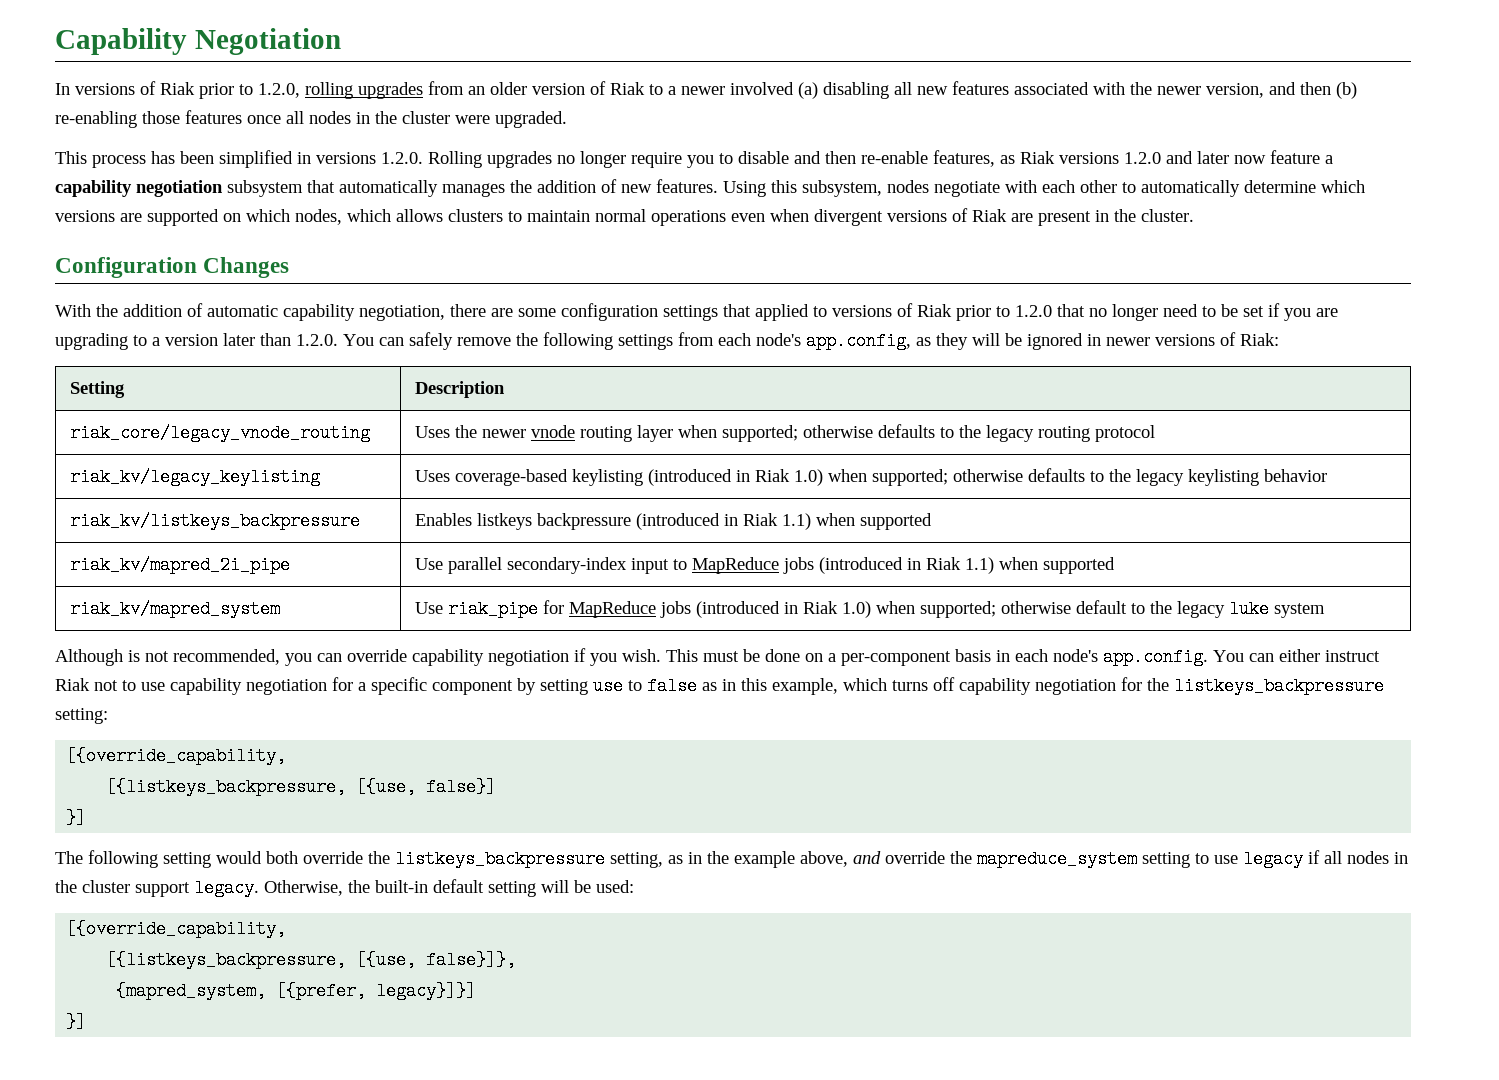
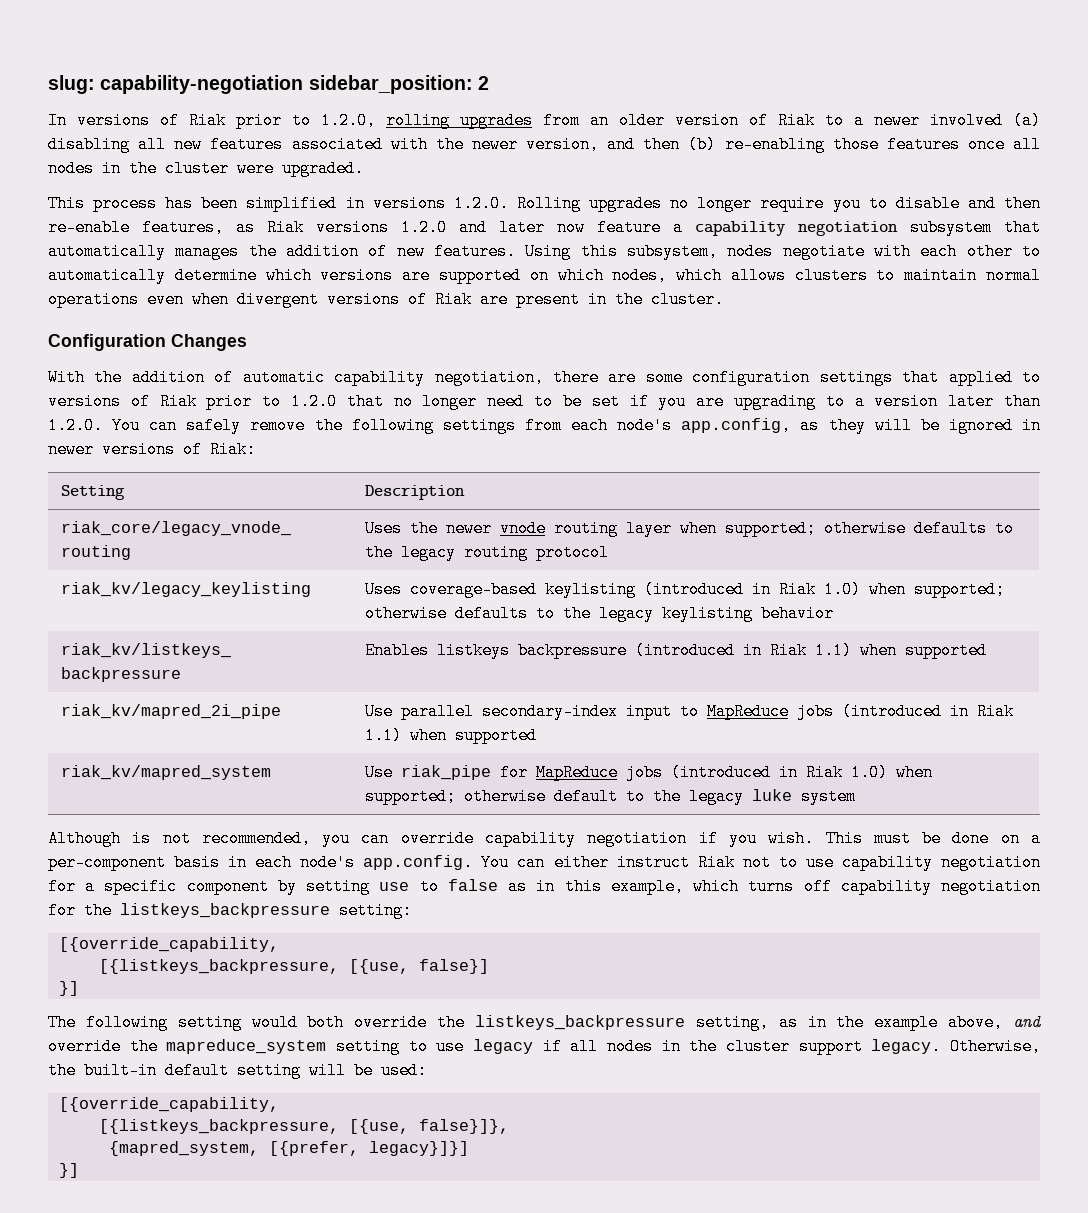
[55,28,341,55] Capability Negotiation -> [48,75,489,94] slug: capability-negotiation sidebar_position: 2

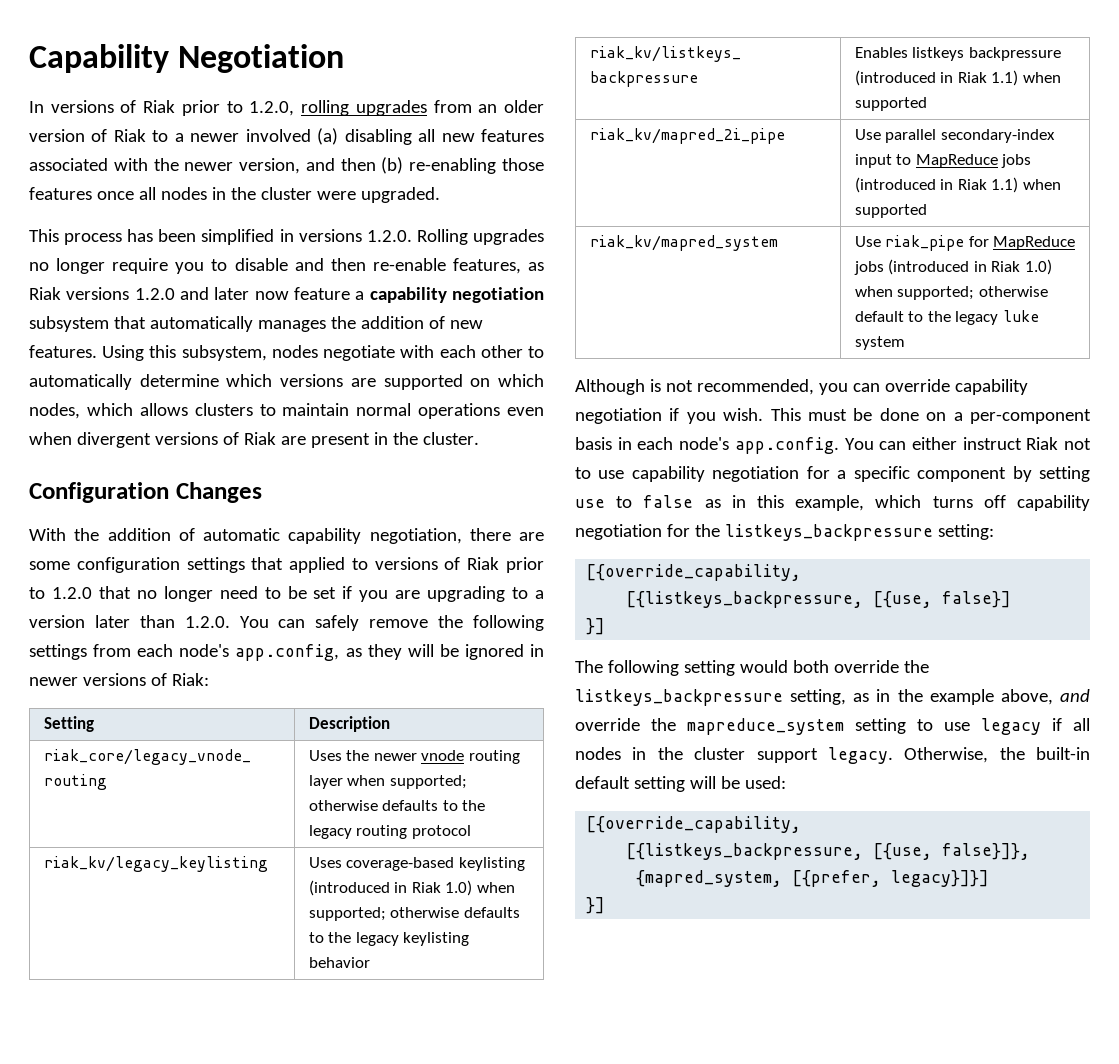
[48,75,489,94] slug: capability-negotiation sidebar_position: 2 -> [29,44,345,73] Capability Negotiation

